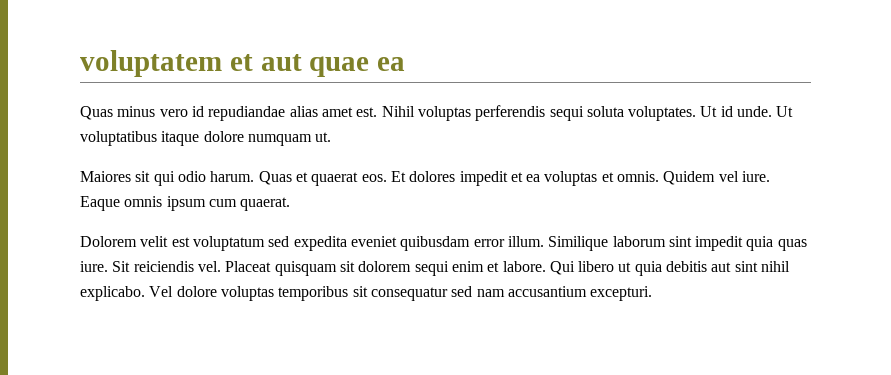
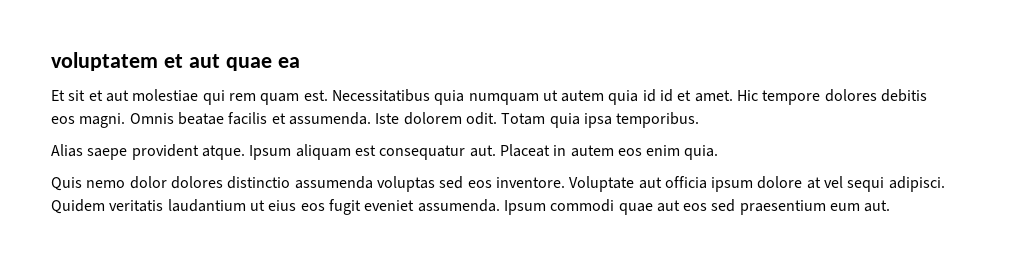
[80,105,794,121] [80,131,332,146] [80,171,771,186] [80,196,291,211] [80,236,807,251] [80,261,791,276] [80,286,653,301] Quas minus vero id repudiandae alias amet est. Nihil voluptas perferendis sequi soluta voluptates. Ut id unde. Ut voluptatibus itaque dolore numquam ut. // Maiores sit qui odio harum. Quas et quaerat eos. Et dolores impedit et ea voluptas et omnis. Quidem vel iure. Eaque omnis ipsum cum quaerat. // Dolorem velit est voluptatum sed expedita eveniet quibusdam error illum. Similique laborum sint impedit quia quas iure. Sit reiciendis vel. Placeat quisquam sit dolorem sequi enim et labore. Qui libero ut quia debitis aut sint nihil explicabo. Vel dolore voluptas temporibus sit consequatur sed nam accusantium excepturi. -> [51,89,928,105] [51,112,700,128] [51,144,719,160] [51,176,945,192] [51,199,891,215] Et sit et aut molestiae qui rem quam est. Necessitatibus quia numquam ut autem quia id id et amet. Hic tempore dolores debitis eos magni. Omnis beatae facilis et assumenda. Iste dolorem odit. Totam quia ipsa temporibus. // Alias saepe provident atque. Ipsum aliquam est consequatur aut. Placeat in autem eos enim quia. // Quis nemo dolor dolores distinctio assumenda voluptas sed eos inventore. Voluptate aut officia ipsum dolore at vel sequi adipisci. Quidem veritatis laudantium ut eius eos fugit eveniet assumenda. Ipsum commodi quae aut eos sed praesentium eum aut.

